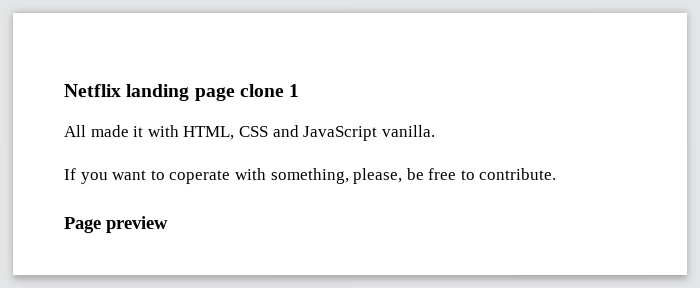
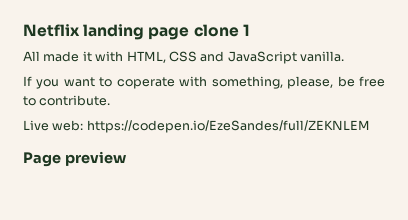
(558, 173) none -> [23,120,370,133] // Live web: https://codepen.io/EzeSandes/full/ZEKNLEM

